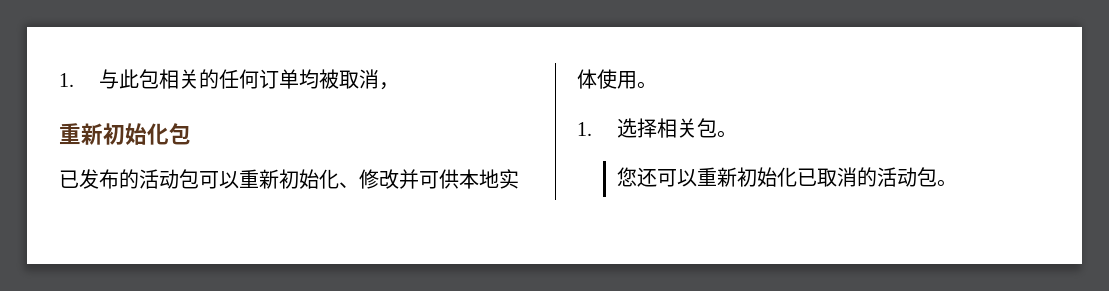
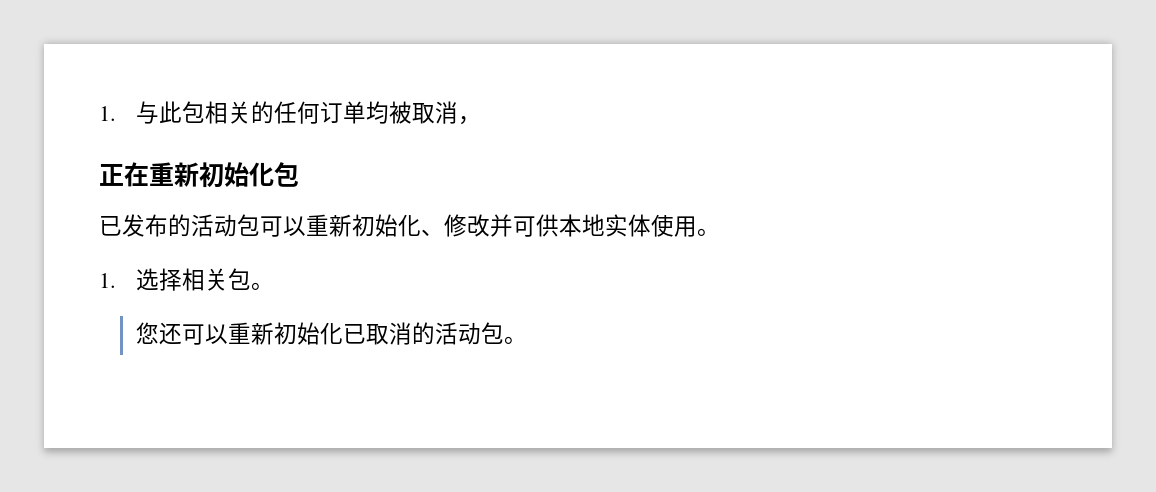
(399, 86) none -> [99,162,149,187] 正在

